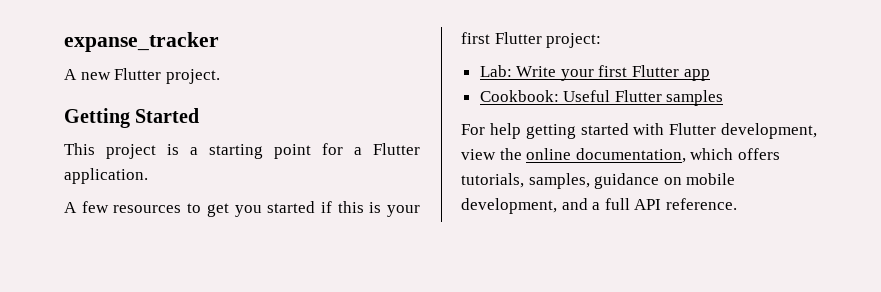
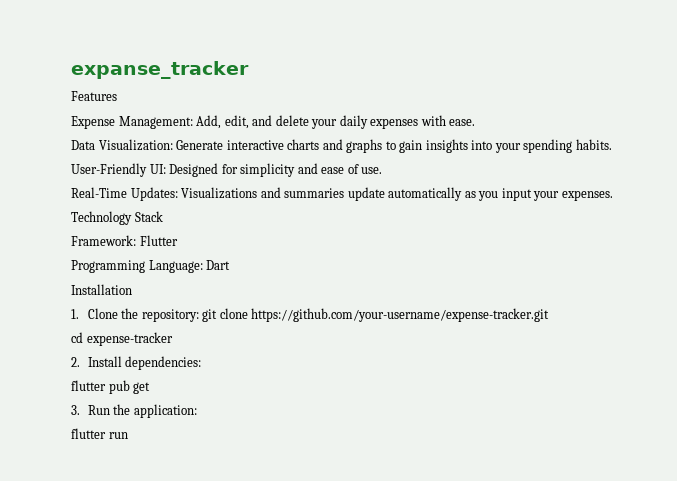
[64,68,220,84] [64,108,200,128] [64,143,420,159] [64,168,148,184] [64,201,420,217] [461,32,602,48] [479,65,710,81] [479,90,724,106] [461,123,817,139] [461,148,780,163] [461,173,736,189] [461,198,737,214] A new Flutter project. // Getting Started // This project is a starting point for a Flutter application. // A few resources to get you started if this is your first Flutter project: // Lab: Write your first Flutter app // Cookbook: Useful Flutter samples // For help getting started with Flutter development, view the online documentation, which offers tutorials, samples, guidance on mobile development, and a full API reference. -> [71,91,117,101] [71,115,476,129] [71,139,612,153] [71,163,383,177] [71,187,613,201] [71,211,163,225] [71,235,178,246] [71,260,231,273] [71,284,132,295] [71,308,550,322] [71,332,173,346] [71,356,202,370] [71,380,151,394] [71,404,197,418] [71,428,128,439] Features // Expense Management: Add, edit, and delete your daily expenses with ease. // Data Visualization: Generate interactive charts and graphs to gain insights into your spending habits. // User-Friendly UI: Designed for simplicity and ease of use. // Real-Time Updates: Visualizations and summaries update automatically as you input your expenses. // Technology Stack // Framework: Flutter // Programming Language: Dart // Installation // 1. Clone the repository: git clone https://github.com/your-username/expense-tracker.git // cd expense-tracker // 2. Install dependencies: // flutter pub get // 3. Run the application: // flutter run

